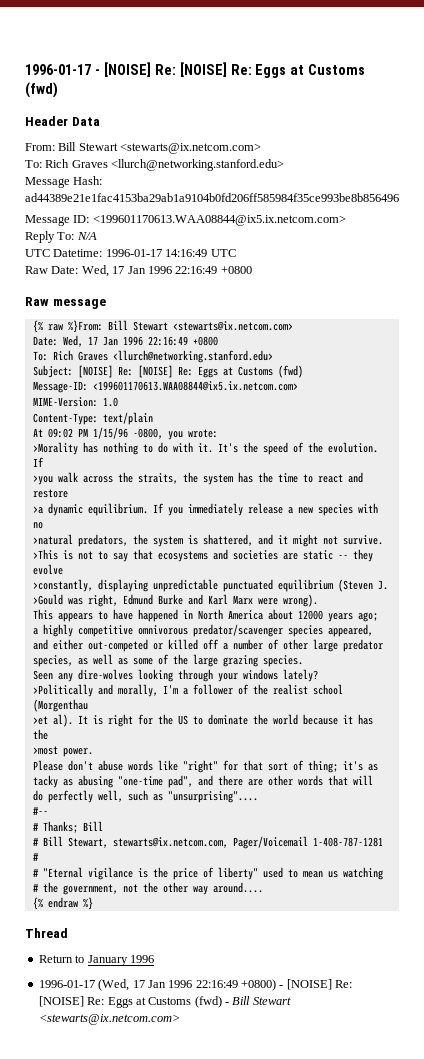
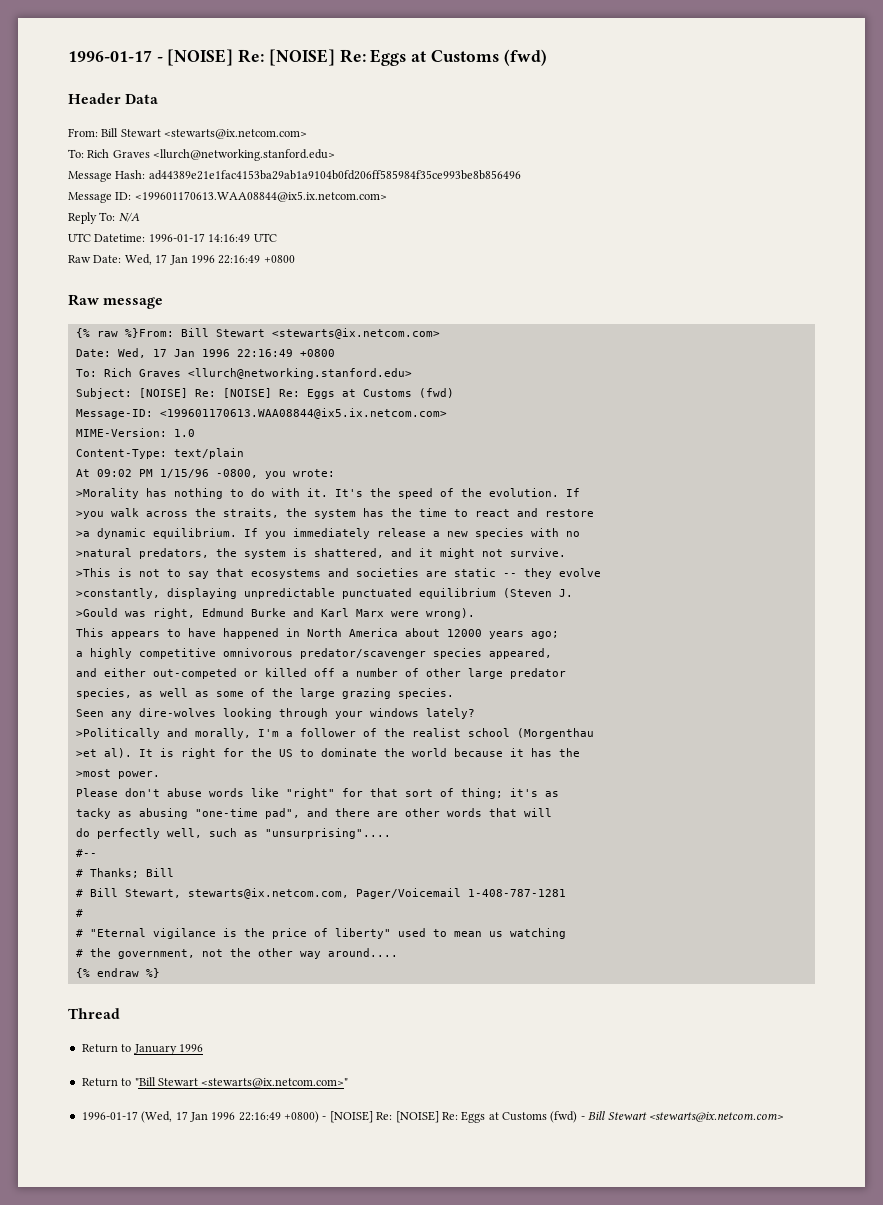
(154, 959) none -> [81,1077,349,1088] // Return to "Bill Stewart <stewarts@ix.netcom.com>"

